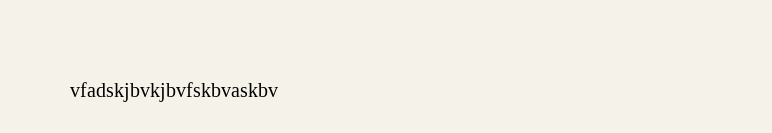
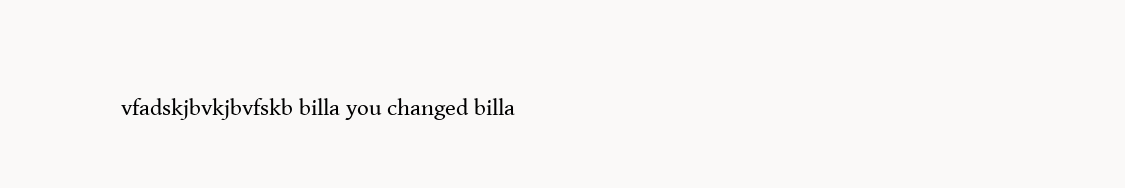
[70,82,278,102] vfadskjbvkjbvfskbvaskbv -> [121,98,516,120] vfadskjbvkjbvfskb billa you changed billa

